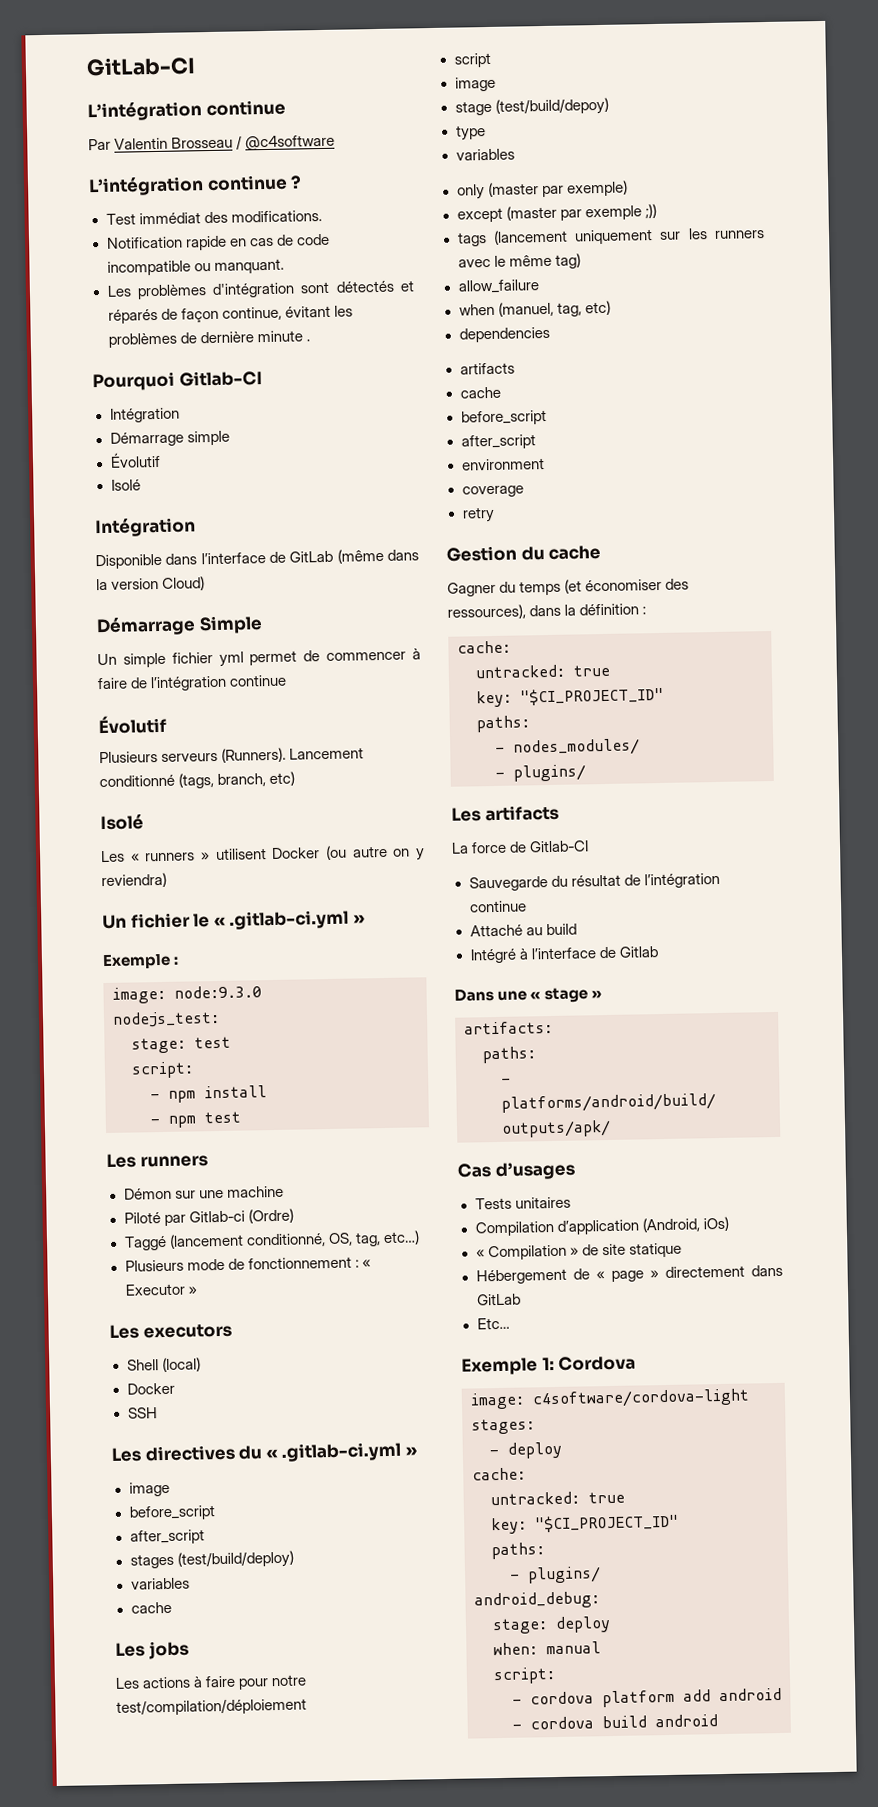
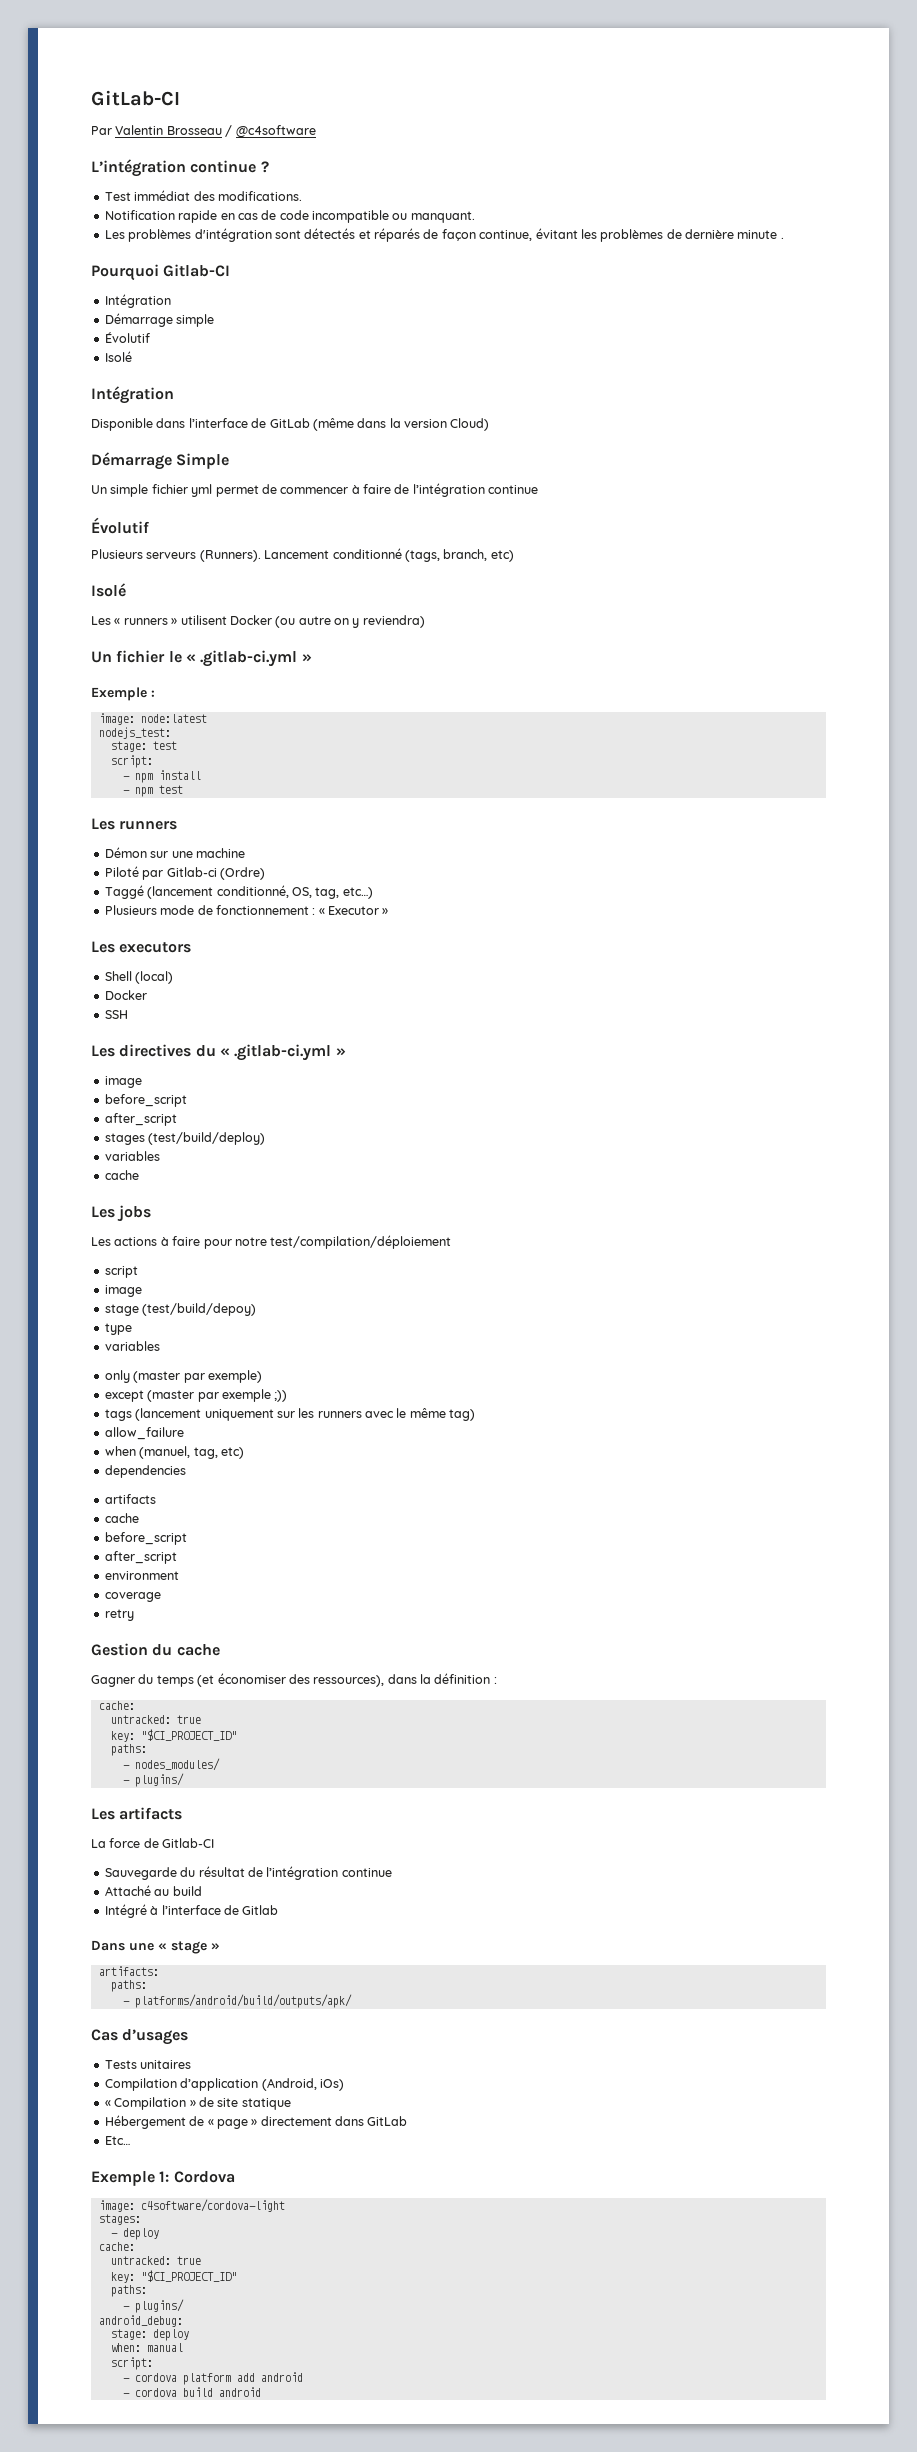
[87,99,286,122] // L’intégration continue -> (180, 98) none
[174,985,262,999] node:9.3.0 -> [140,714,207,723] node:latest

